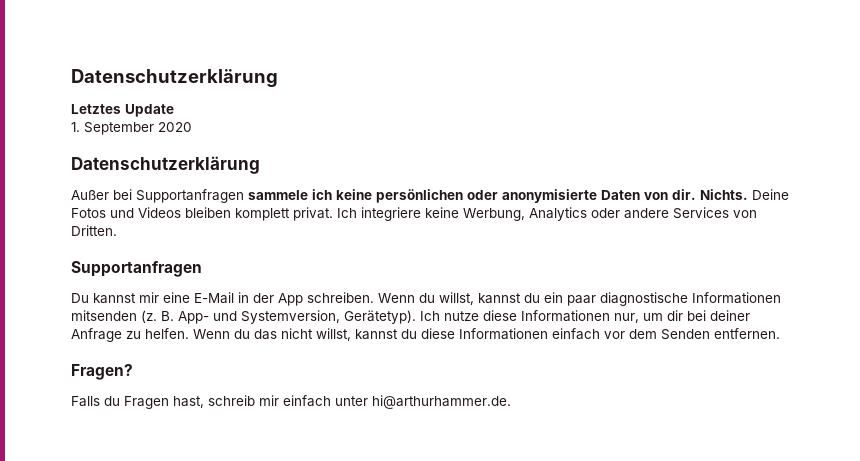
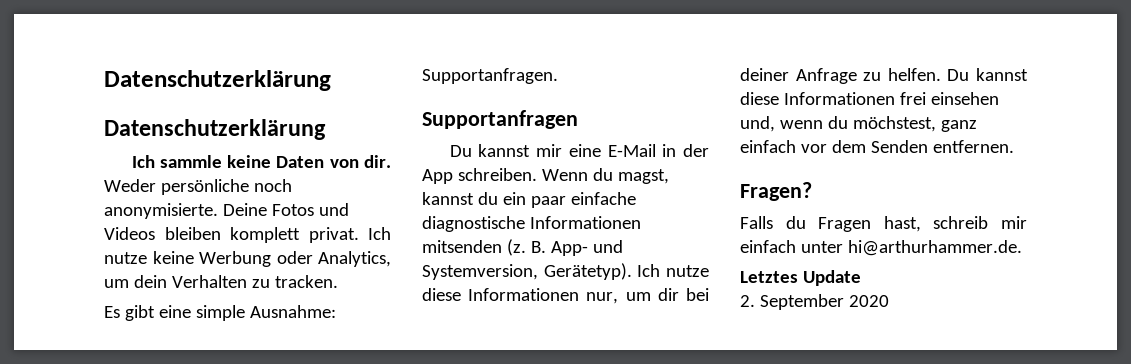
[71,69,278,87] [71,104,174,117] [71,122,192,135] [71,156,260,174] [71,189,748,203] Datenschutzerklärung // Letztes Update // 1. September 2020 // Datenschutzerklärung // Außer bei Supportanfragen sammele ich keine persönlichen oder anonymisierte Daten von dir. Nichts. -> [104,70,331,91] [104,119,326,140] [131,155,391,168] [104,179,292,195] [104,203,218,219] Datenschutzerklärung // Datenschutzerklärung // Ich sammle keine Daten von dir. Weder persönliche noch anonymisierte.
[361,207,757,221] [71,225,117,236] integriere keine Werbung, Analytics oder andere Services von Dritten. -> [104,251,391,267] [104,275,338,288] [104,305,336,321] [422,68,558,84] nutze keine Werbung oder Analytics, um dein Verhalten zu tracken. // Es gibt eine simple Ausnahme: Supportanfragen.
[439,292,474,305] willst, -> [617,169,669,184] magst,
(596, 300) none -> [570,192,636,205] einfache
[193,328,548,341] Wenn du das nicht willst, kannst du diese Informationen -> [947,68,1028,81] [740,92,999,105] [740,116,977,132] Du kannst diese Informationen frei einsehen und, wenn du möchstest, ganz
(511, 402) none -> [740,270,861,286] [740,294,889,310] // Letztes Update // 2. September 2020

